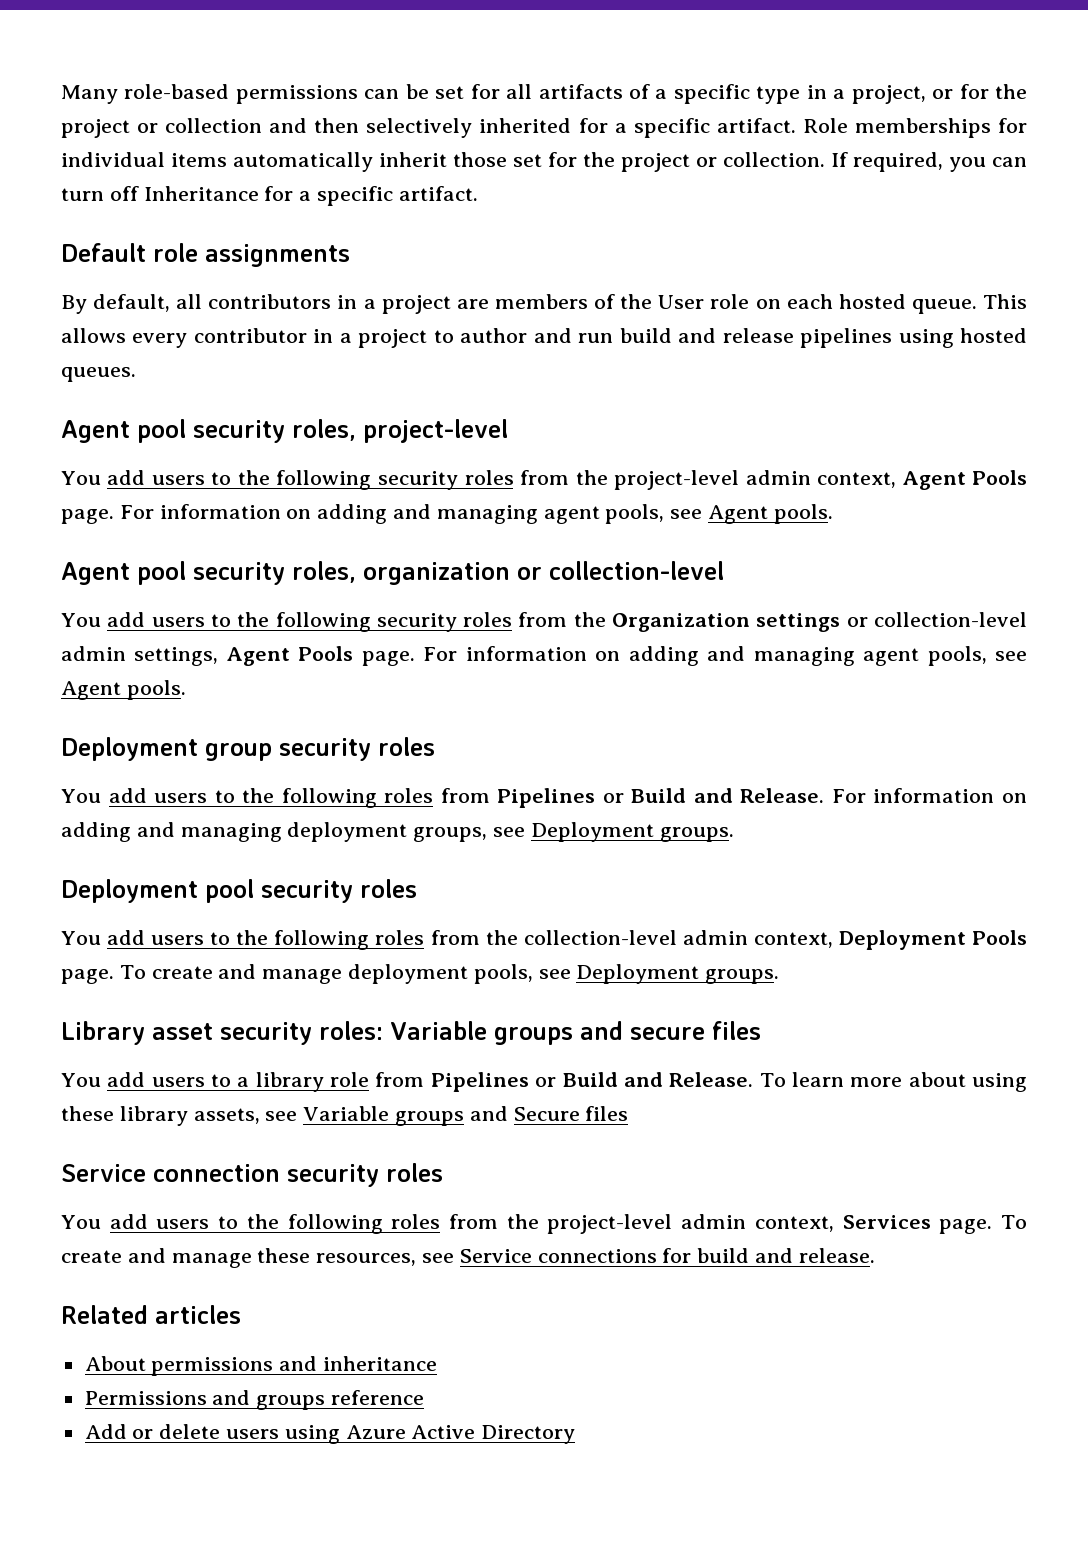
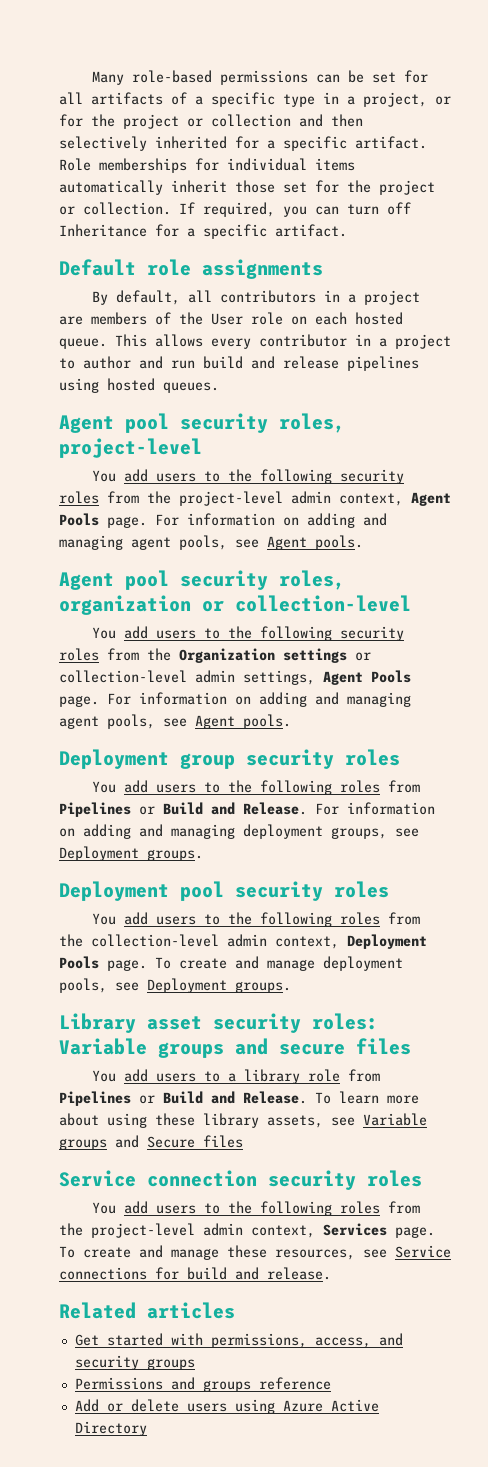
[84,1356,438,1376] About permissions and inheritance -> [74,1333,403,1348] [74,1355,195,1370] Get started with permissions, access, and security groups

